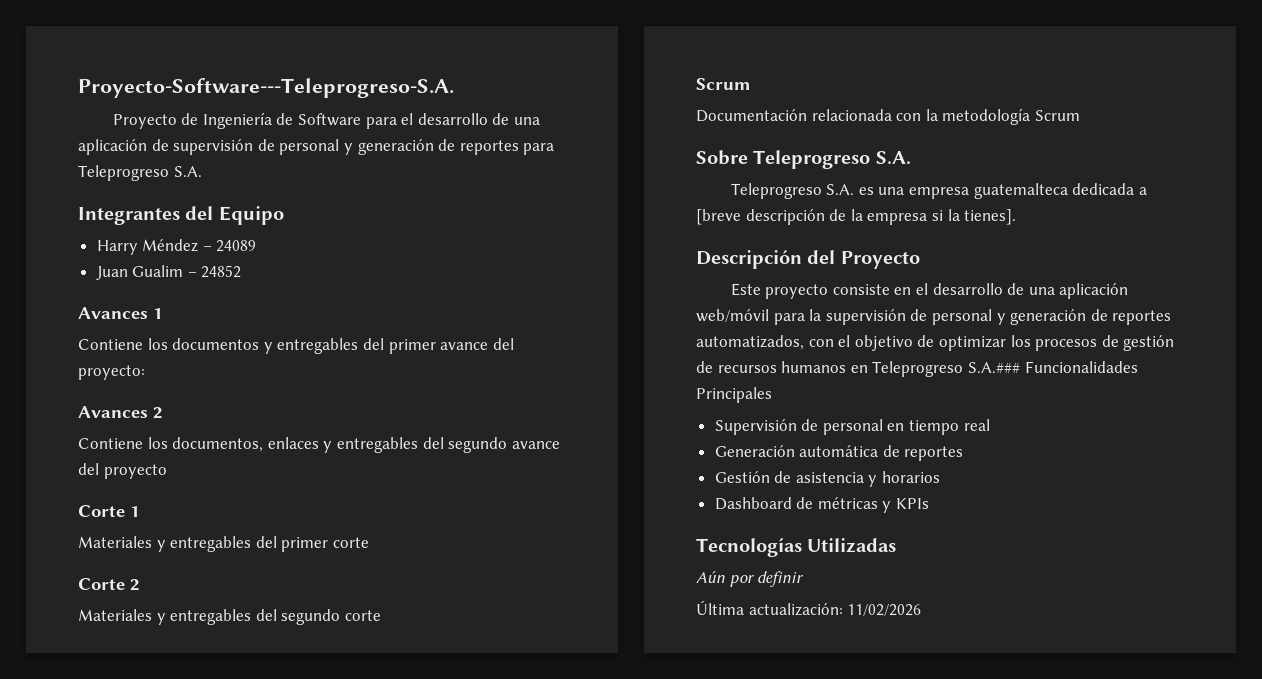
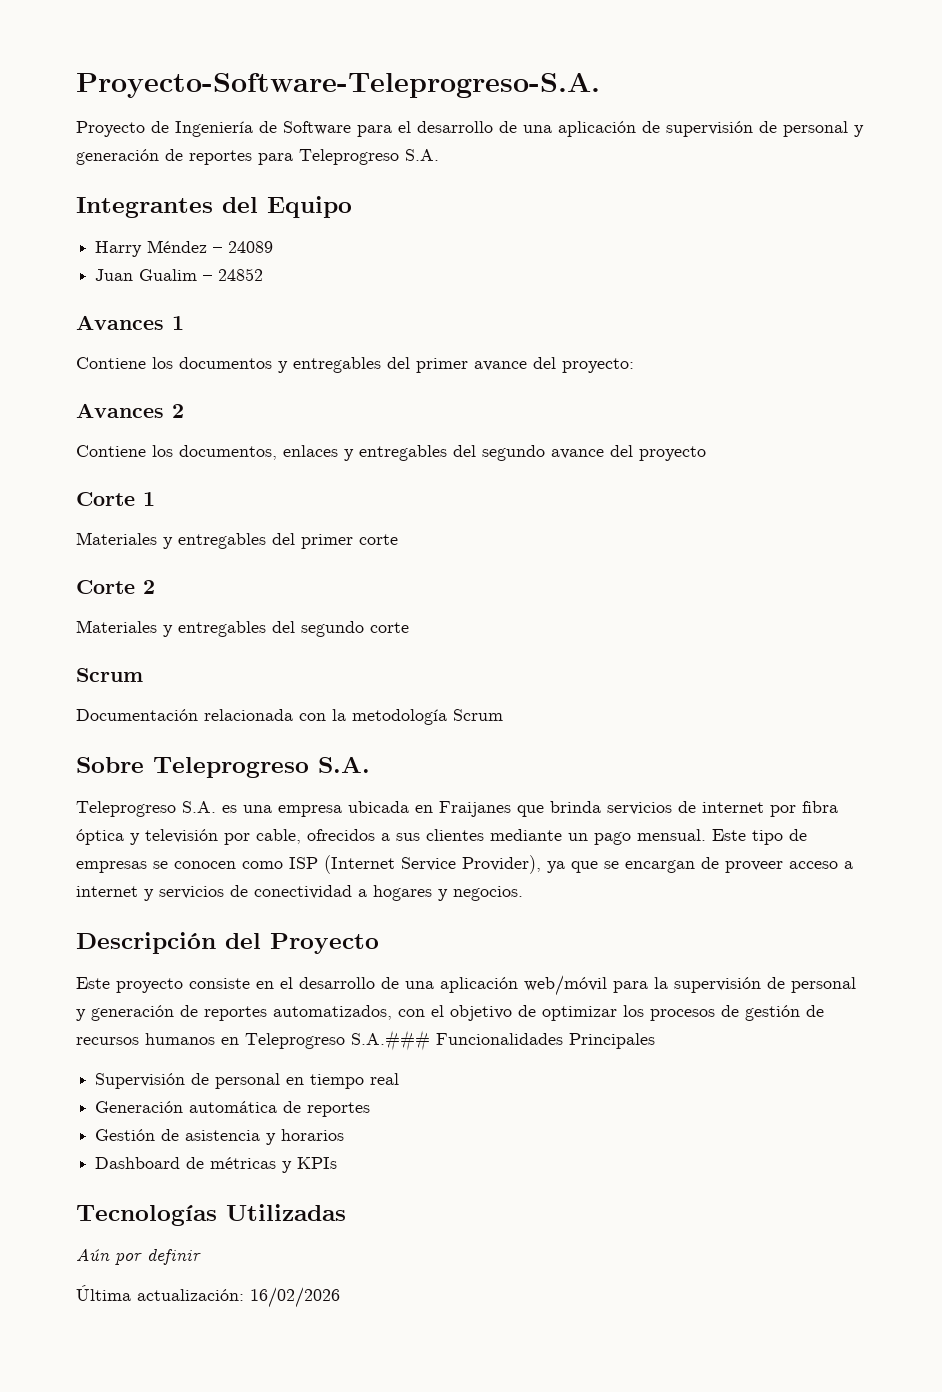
[78,78,454,98] Proyecto-Software---Teleprogreso-S.A. -> [76,73,600,98] Proyecto-Software-Teleprogreso-S.A.
[973,183,1147,199] [696,209,1017,225] guatemalteca dedicada a [breve descripción de la empresa si la tienes]. -> [348,801,838,817] [76,829,807,845] [76,855,853,874] [76,885,523,901] ubicada en Fraijanes que brinda servicios de internet por fibra óptica y televisión por cable, ofrecidos a sus clientes mediante un pago mensual. Este tipo de empresas se conocen como ISP (Internet Service Provider), ya que se encargan de proveer acceso a internet y servicios de conectividad a hogares y negocios.
[847,604,922,616] 11/02/2026 -> [250,1287,340,1308] 16/02/2026

